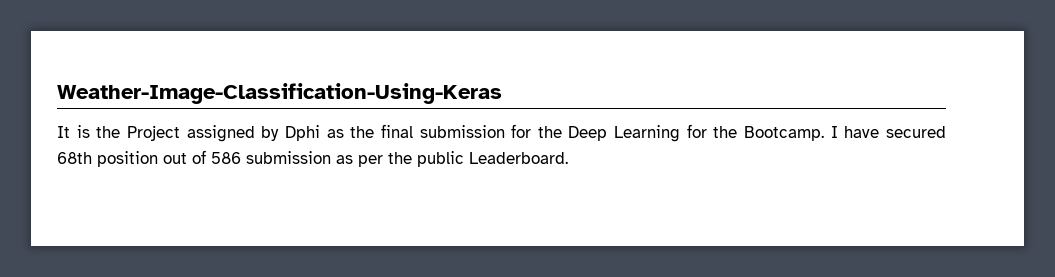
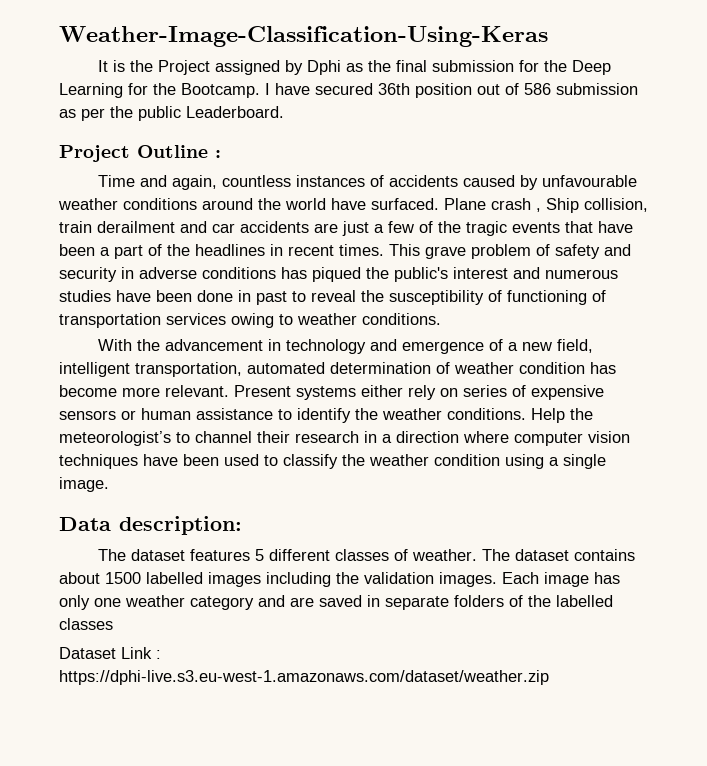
[57,152,92,164] 68th -> [378,83,410,95] 36th
(568, 158) none -> [59,145,221,162] [97,175,637,190] [58,198,648,213] [59,221,633,236] [59,244,631,259] [59,267,618,282] [59,290,606,305] [59,313,441,328] [97,339,593,354] [59,362,616,377] [59,385,604,400] [59,408,593,423] [59,431,630,446] [59,454,606,469] [59,477,109,492] [59,516,242,535] [97,549,635,561] [59,572,620,587] [59,595,613,610] [59,618,113,630] [59,647,161,659] [59,670,549,685] // Project Outline : // Time and again, countless instances of accidents caused by unfavourable weather conditions around the world have surfaced. Plane crash , Ship collision, train derailment and car accidents are just a few of the tragic events that have been a part of the headlines in recent times. This grave problem of safety and security in adverse conditions has piqued the public's interest and numerous studies have been done in past to reveal the susceptibility of functioning of transportation services owing to weather conditions. // With the advancement in technology and emergence of a new field, intelligent transportation, automated determination of weather condition has become more relevant. Present systems either rely on series of expensive sensors or human assistance to identify the weather conditions. Help the meteorologist’s to channel their research in a direction where computer vision techniques have been used to classify the weather condition using a single image. // Data description: // The dataset features 5 different classes of weather. The dataset contains about 1500 labelled images including the validation images. Each image has only one weather category and are saved in separate folders of the labelled classes // Dataset Link : https://dphi-live.s3.eu-west-1.amazonaws.com/dataset/weather.zip

